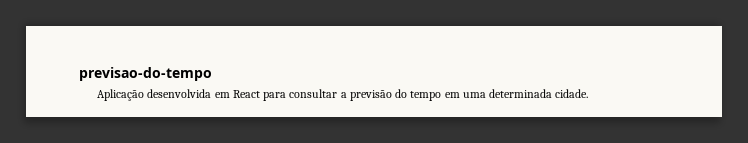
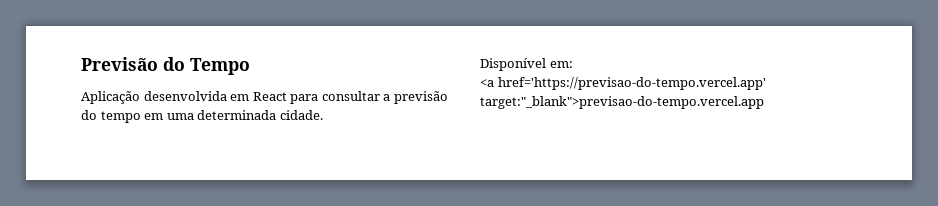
[79,67,212,81] previsao-do-tempo -> [81,57,250,75] Previsão do Tempo
(589, 93) none -> [480,58,573,71] [480,77,766,90] [480,96,764,109] // Disponível em: // <a href='https://previsao-do-tempo.vercel.app' target:"_blank">previsao-do-tempo.vercel.app

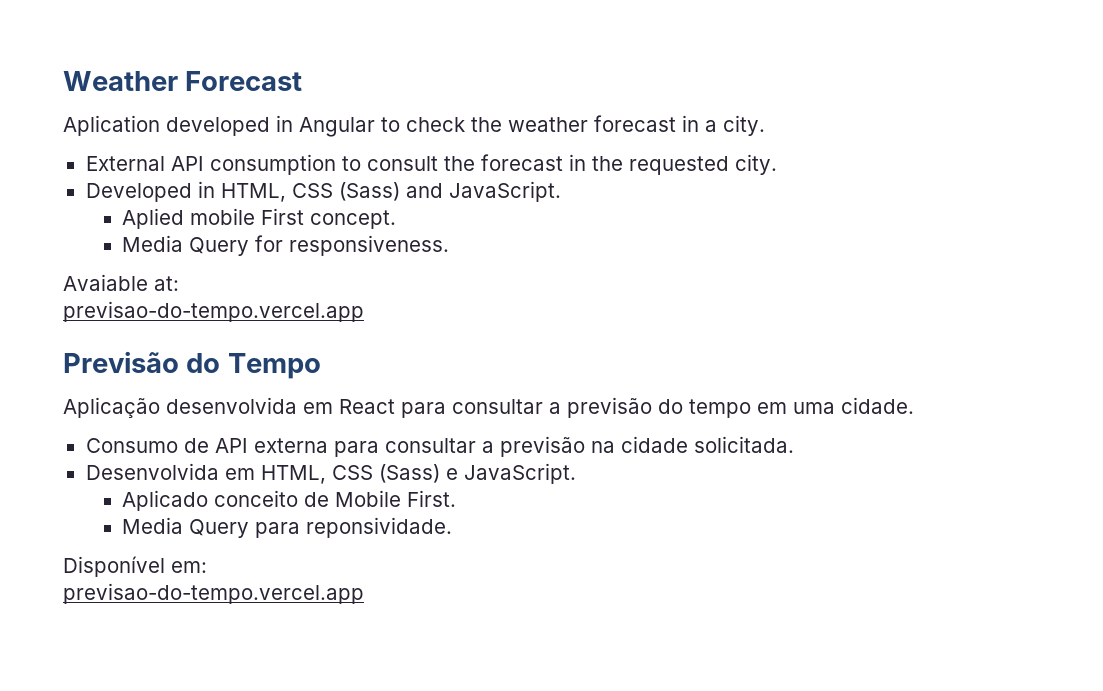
(81, 64) none -> [63,71,303,91] [63,115,765,137] [85,154,777,175] [85,181,561,202] [121,208,396,229] [121,235,449,256] [63,274,179,291] [63,301,364,322] Weather Forecast // Aplication developed in Angular to check the weather forecast in a city. // External API consumption to consult the forecast in the requested city. // Developed in HTML, CSS (Sass) and JavaScript. // Aplied mobile First concept. // Media Query for responsiveness. // Avaiable at: // previsao-do-tempo.vercel.app //
[197,110,277,120] determinada -> (835, 408) none
(323, 115) none -> [85,436,794,457] [85,463,576,484] [121,490,456,511] [121,517,452,538] // Consumo de API externa para consultar a previsão na cidade solicitada. // Desenvolvida em HTML, CSS (Sass) e JavaScript. // Aplicado conceito de Mobile First. // Media Query para reponsividade.
[480,77,766,90] [480,96,764,109] <a href='https://previsao-do-tempo.vercel.app' target:"_blank">previsao-do-tempo.vercel.app -> [63,583,364,604] previsao-do-tempo.vercel.app

